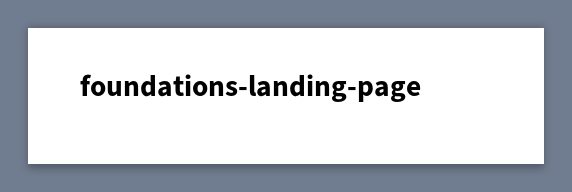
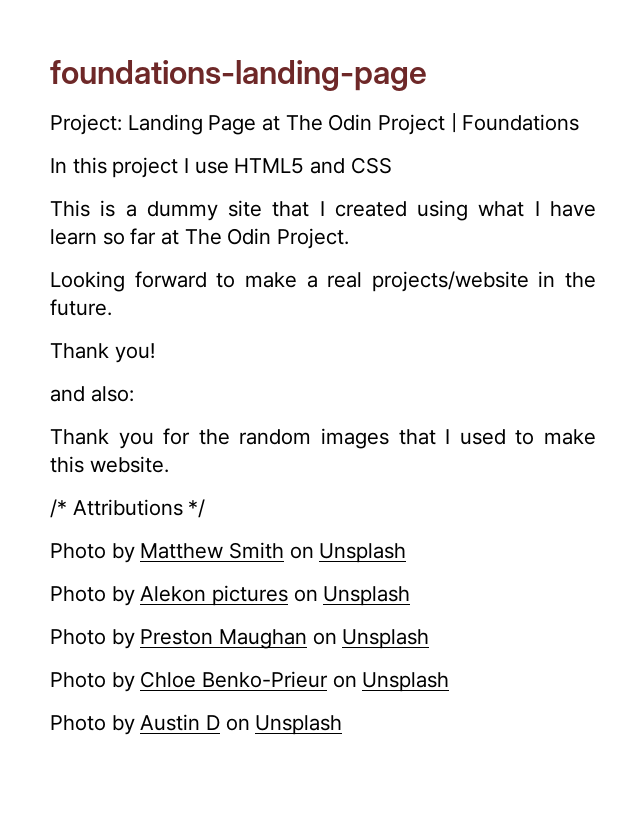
(421, 88) none -> [50,113,580,135] [50,157,392,178] [50,200,596,221] [50,228,350,249] [50,271,596,292] [50,299,112,316] [50,343,155,363] [50,386,134,402] [50,428,597,449] [50,456,169,473] [50,499,206,518] [50,542,407,563] [50,585,411,606] [50,629,430,649] [50,671,450,692] [50,714,343,735] // Project: Landing Page at The Odin Project | Foundations // In this project I use HTML5 and CSS // This is a dummy site that I created using what I have learn so far at The Odin Project. // Looking forward to make a real projects/website in the future. // Thank you! // and also: // Thank you for the random images that I used to make this website. // /* Attributions */ // Photo by Matthew Smith on Unsplash // Photo by Alekon pictures on Unsplash // Photo by Preston Maughan on Unsplash // Photo by Chloe Benko-Prieur on Unsplash // Photo by Austin D on Unsplash

